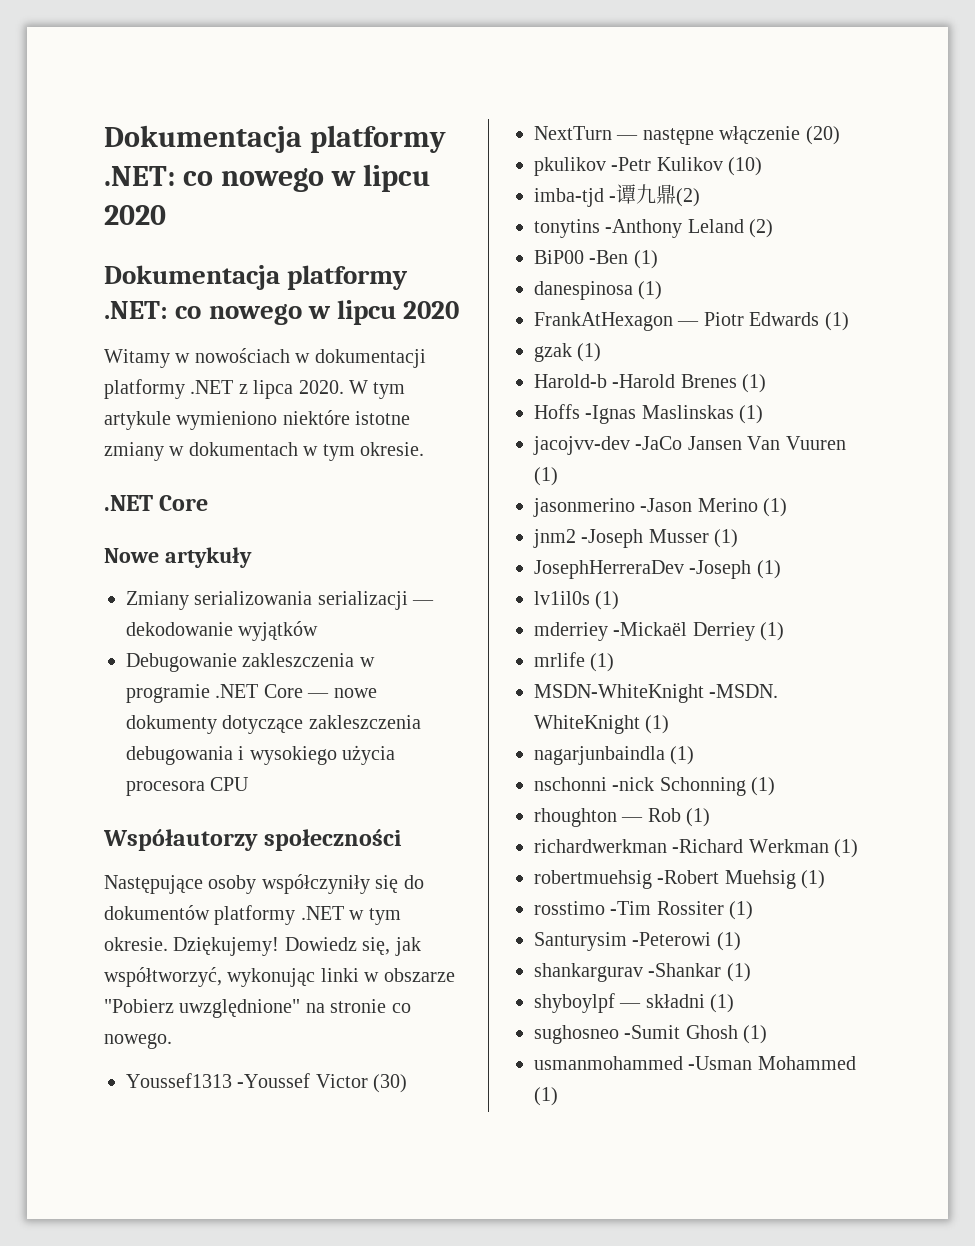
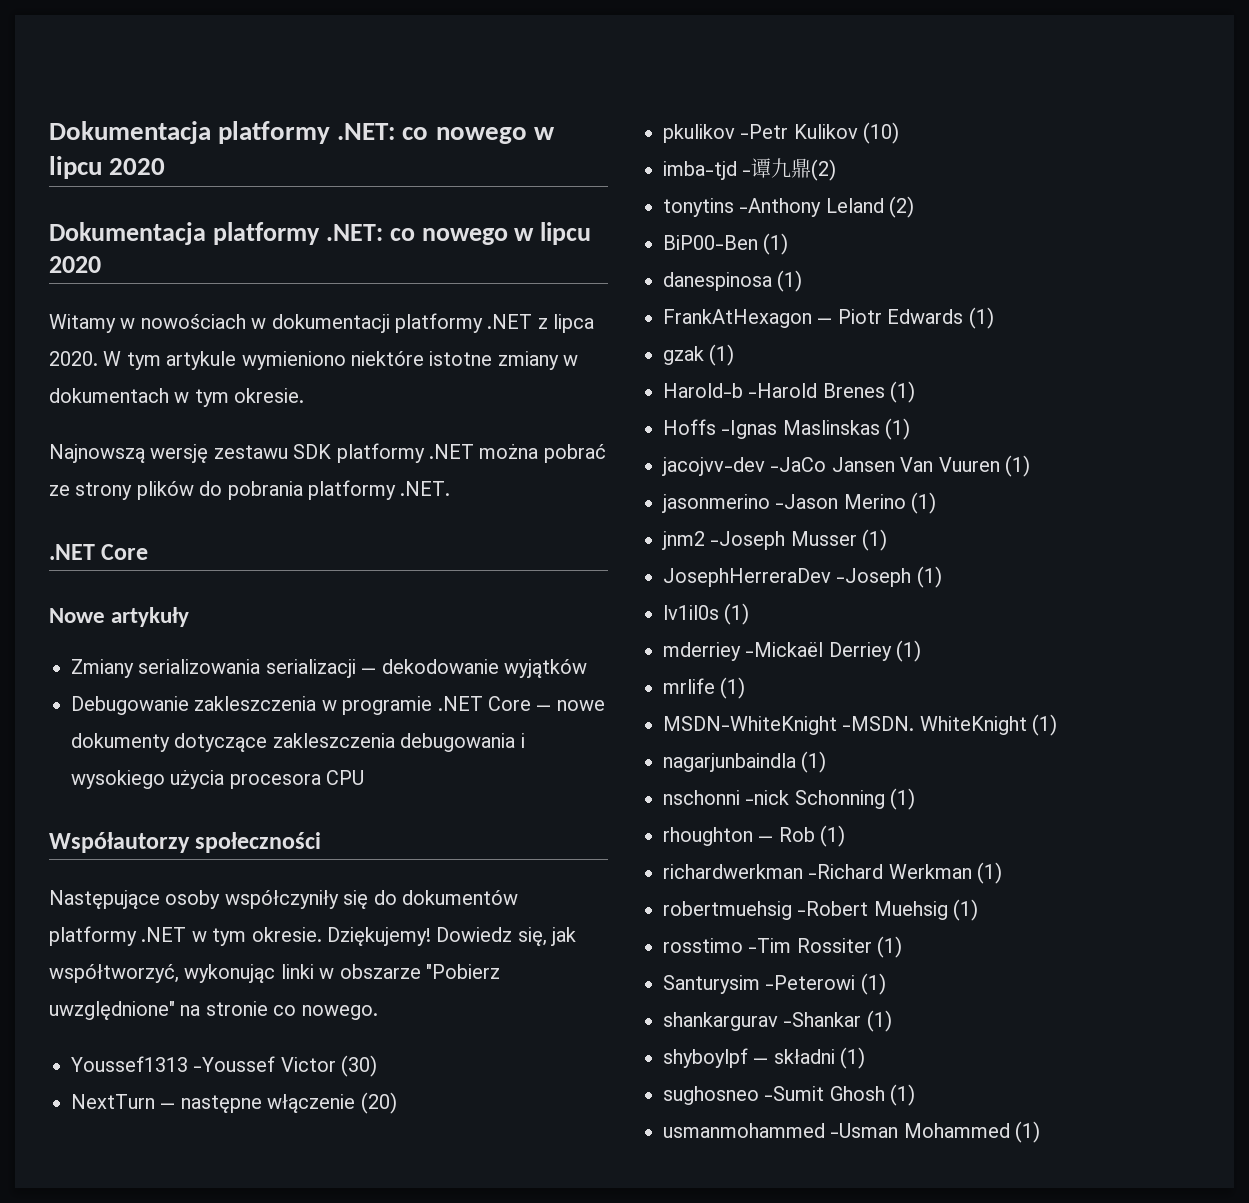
(424, 449) none -> [49,443,606,463] [49,480,451,500] // Najnowszą wersję zestawu SDK platformy .NET można pobrać ze strony plików do pobrania platformy .NET.
[534,250,629,264] BiP00 -Ben -> [663,235,758,250] BiP00-Ben

